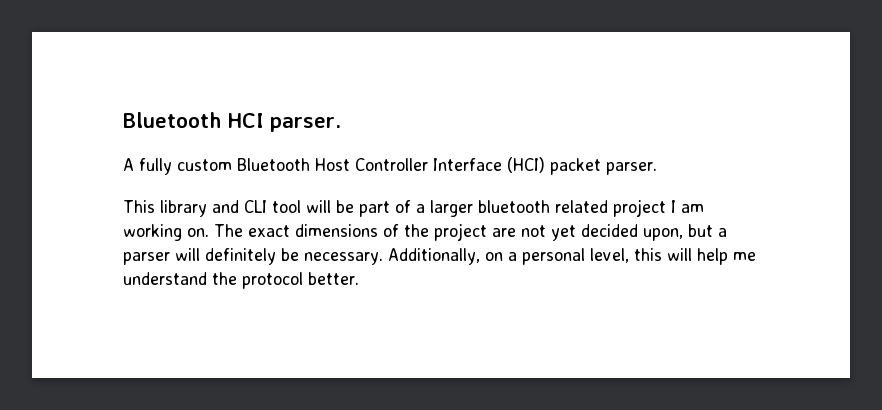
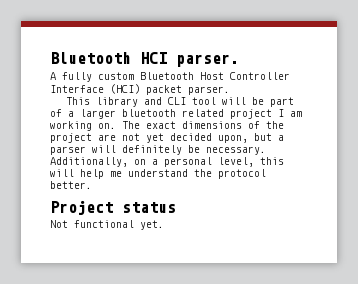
(359, 278) none -> [50,200,176,215] [50,220,164,230] // Project status // Not functional yet.

